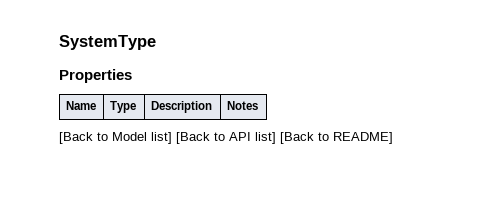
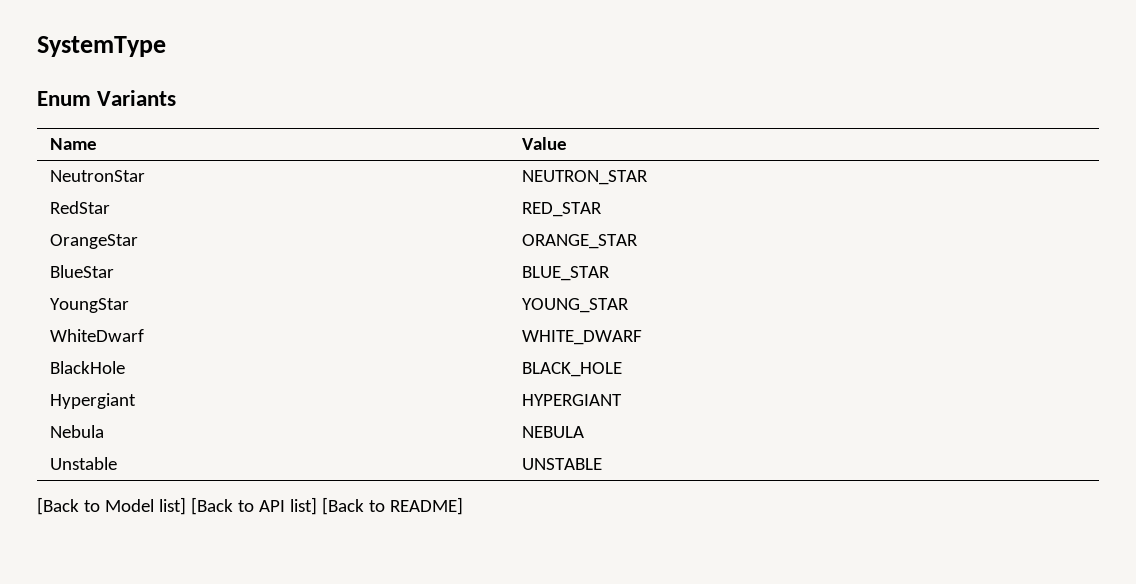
[59,69,132,83] Properties -> [37,90,177,106] Enum Variants
[109,101,136,113] [150,101,212,113] [226,101,258,110] Type | Description | Notes -> [522,137,568,150] [50,170,146,182] [522,170,649,185] [50,201,111,214] [522,202,603,217] [50,234,139,249] [522,234,639,249] [50,265,115,278] [522,266,611,281] [50,298,130,313] [522,298,630,313] [50,329,145,342] [522,330,643,345] [50,361,126,374] [522,362,623,377] [50,393,137,409] [522,394,623,406] [50,425,105,438] [522,426,585,438] [50,457,118,470] [522,458,603,470] Value // NeutronStar | NEUTRON_STAR // RedStar | RED_STAR // OrangeStar | ORANGE_STAR // BlueStar | BLUE_STAR // YoungStar | YOUNG_STAR // WhiteDwarf | WHITE_DWARF // BlackHole | BLACK_HOLE // Hypergiant | HYPERGIANT // Nebula | NEBULA // Unstable | UNSTABLE

